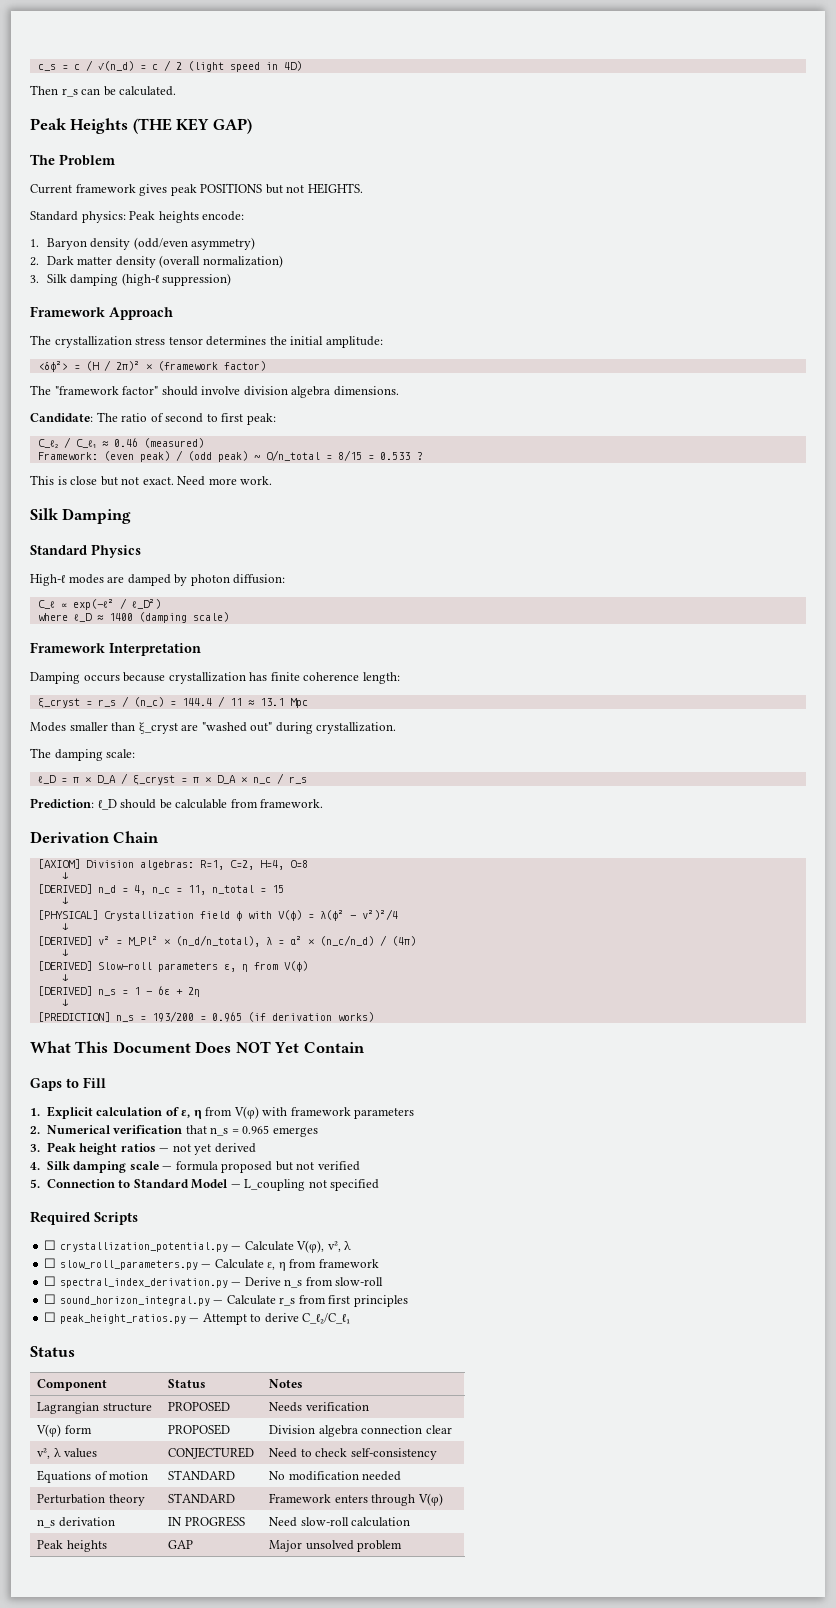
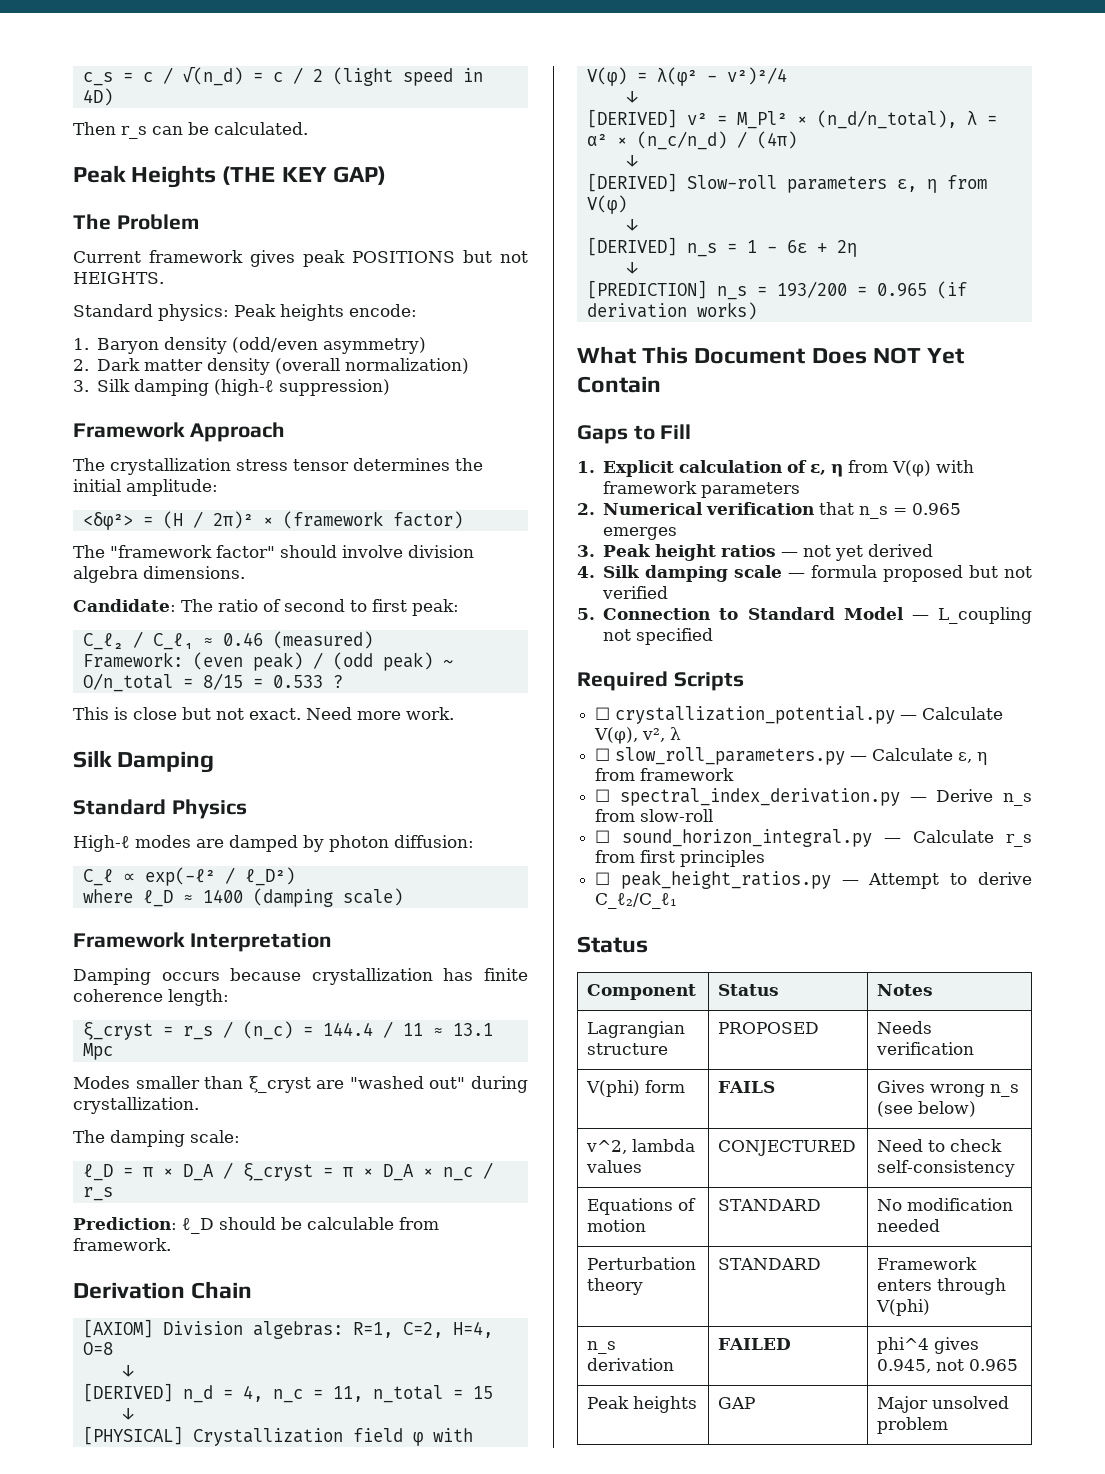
[36,1424,62,1437] V(φ) -> [585,1080,640,1097] V(phi)
[168,1424,231,1435] [269,1425,452,1437] [37,1448,61,1459] PROPOSED | Division algebra connection clear // v², λ -> [717,1081,775,1093] [876,1080,1019,1097] [876,1101,976,1117] [585,1139,695,1154] FAILS | Gives wrong n_s (see below) // v^2, lambda
[417,1493,443,1506] V(φ) -> [875,1299,930,1316] V(phi)
[168,1516,245,1527] [269,1517,411,1527] IN PROGRESS | Need slow-roll calculation -> [717,1338,791,1350] [876,1337,979,1354] [876,1359,1018,1373] FAILED | phi^4 gives 0.945, not 0.965

